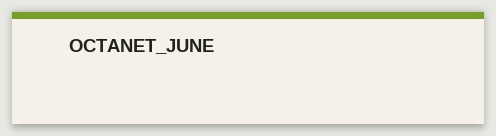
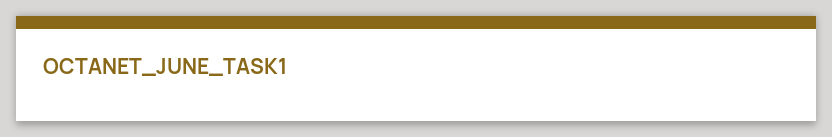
[69,39,214,54] OCTANET_JUNE -> [43,58,287,76] OCTANET_JUNE_TASK1

